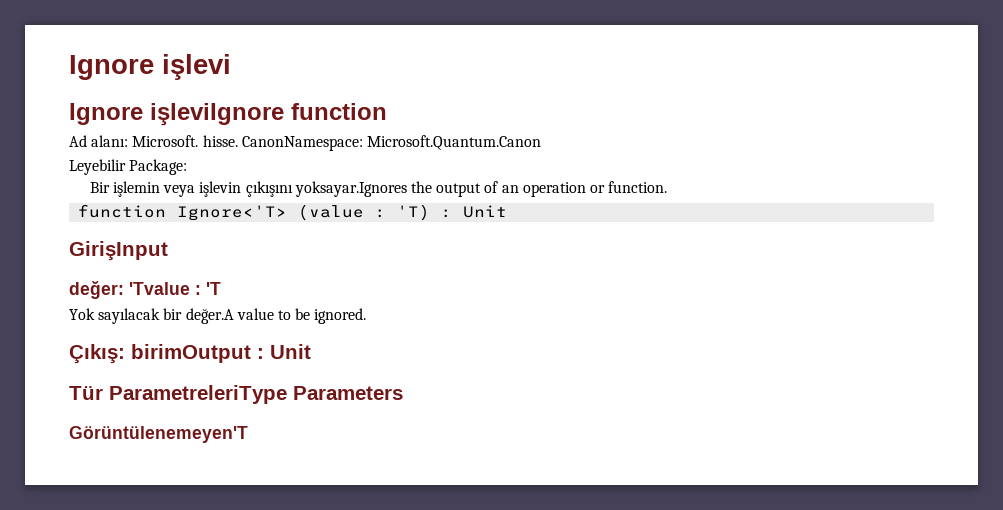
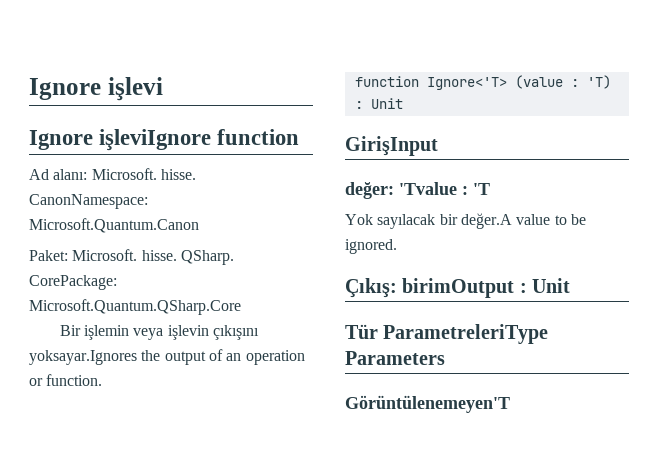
[69,159,188,175] Leyebilir Package: -> [29,249,234,265] [29,275,117,290] [29,299,241,315] Paket: Microsoft. hisse. QSharp. CorePackage: Microsoft.Quantum.QSharp.Core

